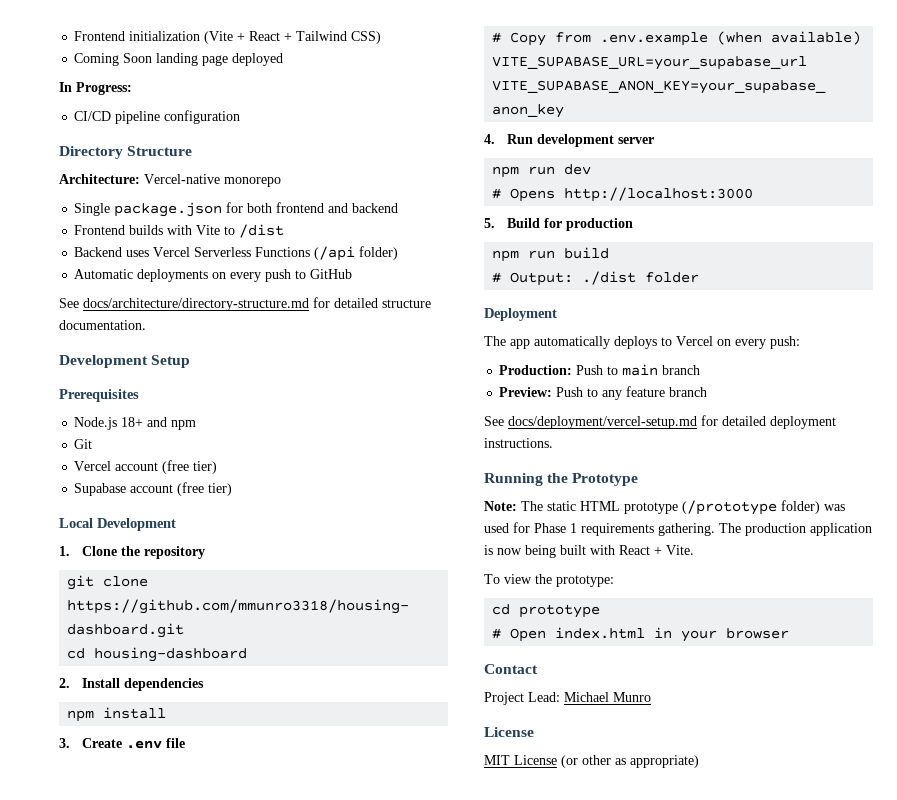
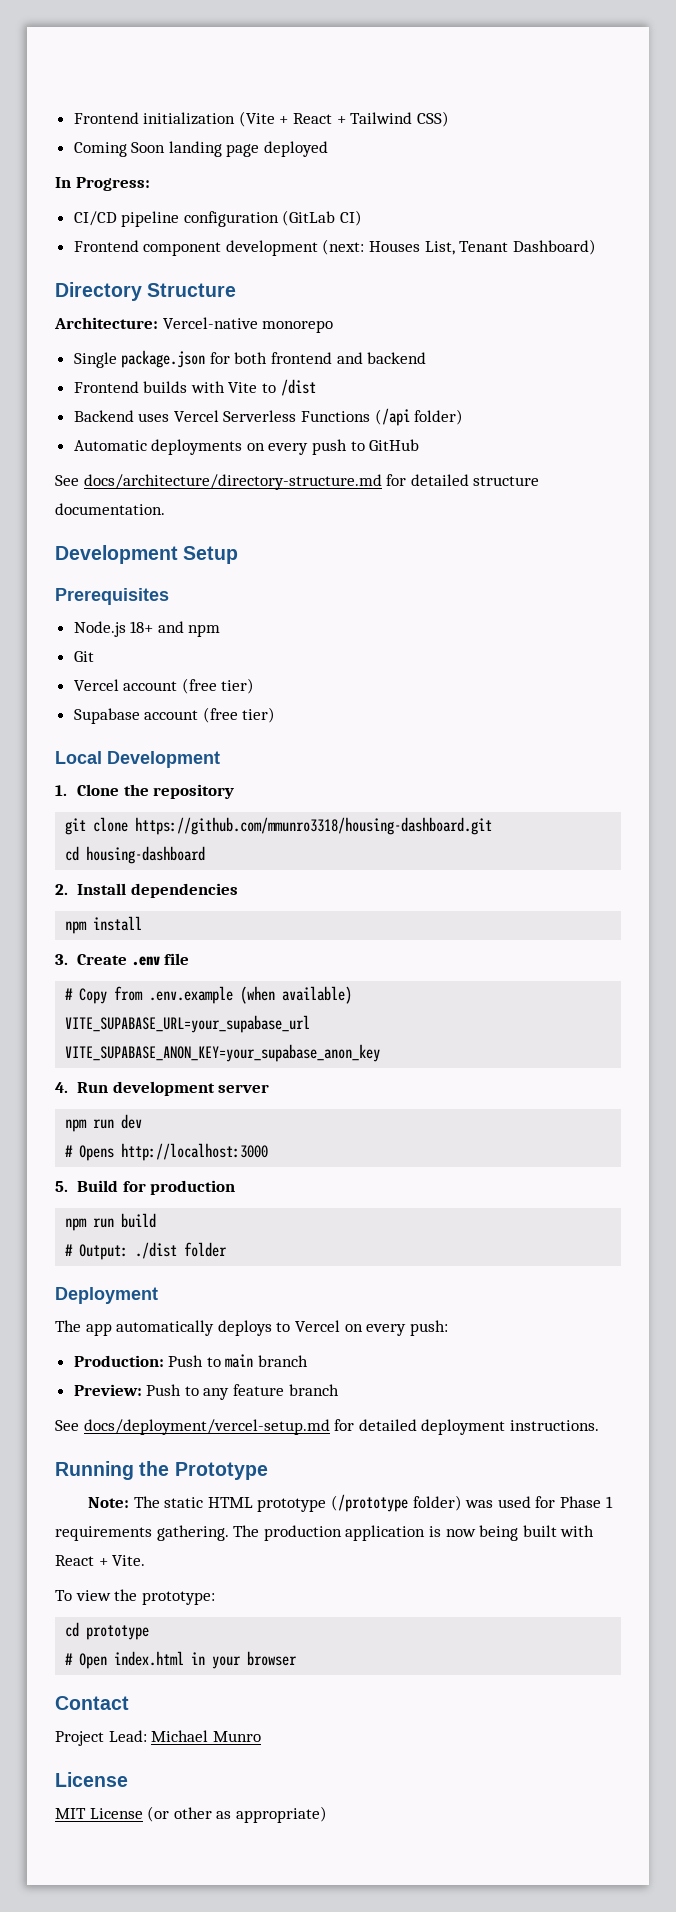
(241, 117) none -> [282,210,363,226] [73,239,596,256] (GitLab CI) // Frontend component development (next: Houses List, Tenant Dashboard)

